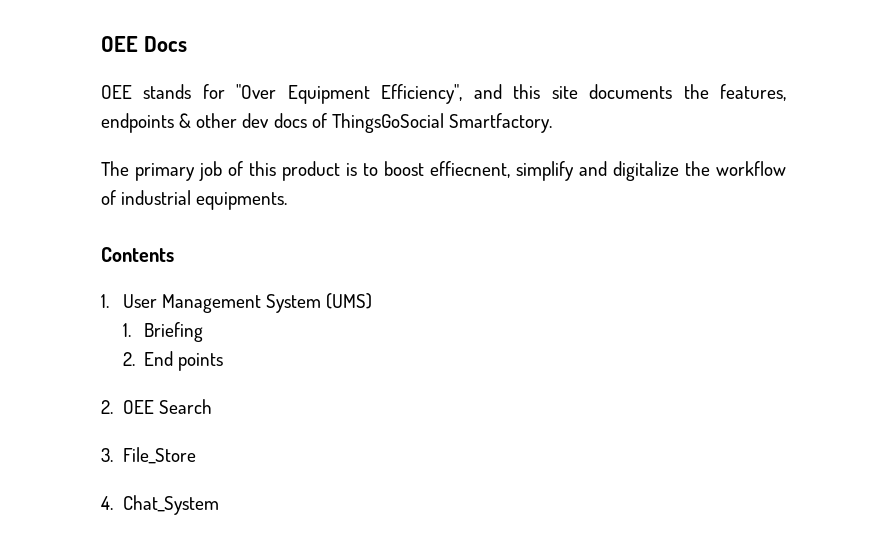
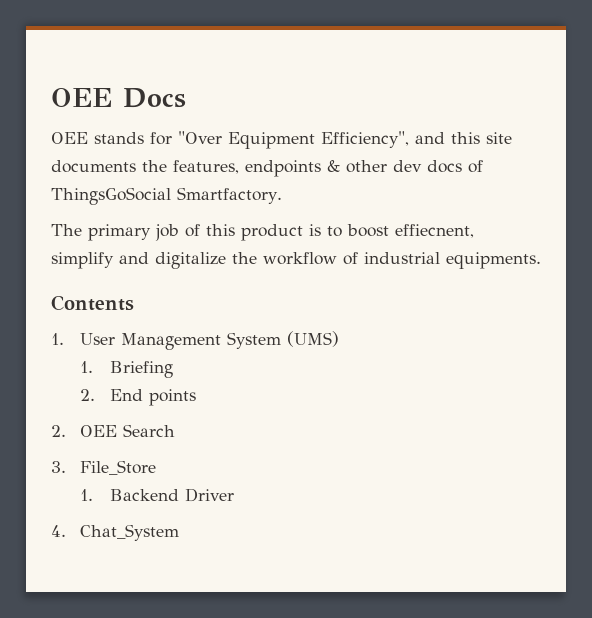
(196, 455) none -> [80,488,234,502] // 1. Backend Driver

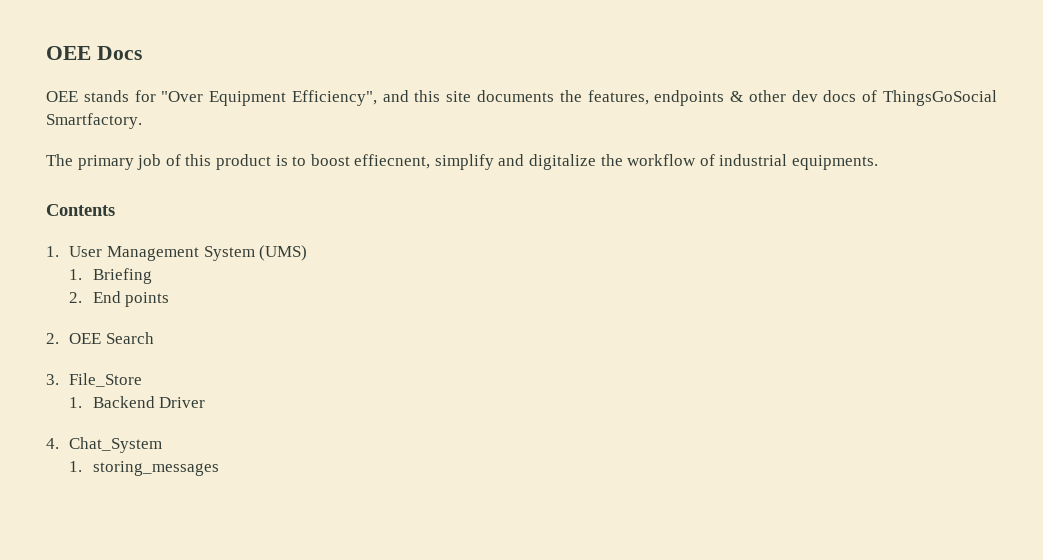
(180, 532) none -> [69,461,219,476] // 1. storing_messages

